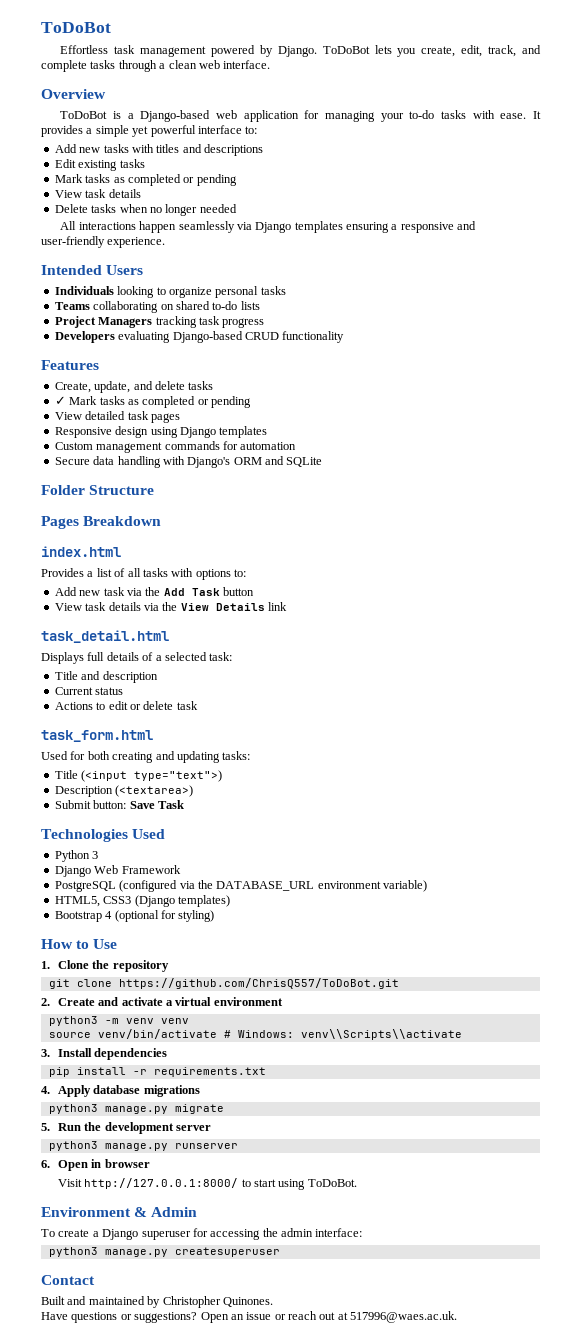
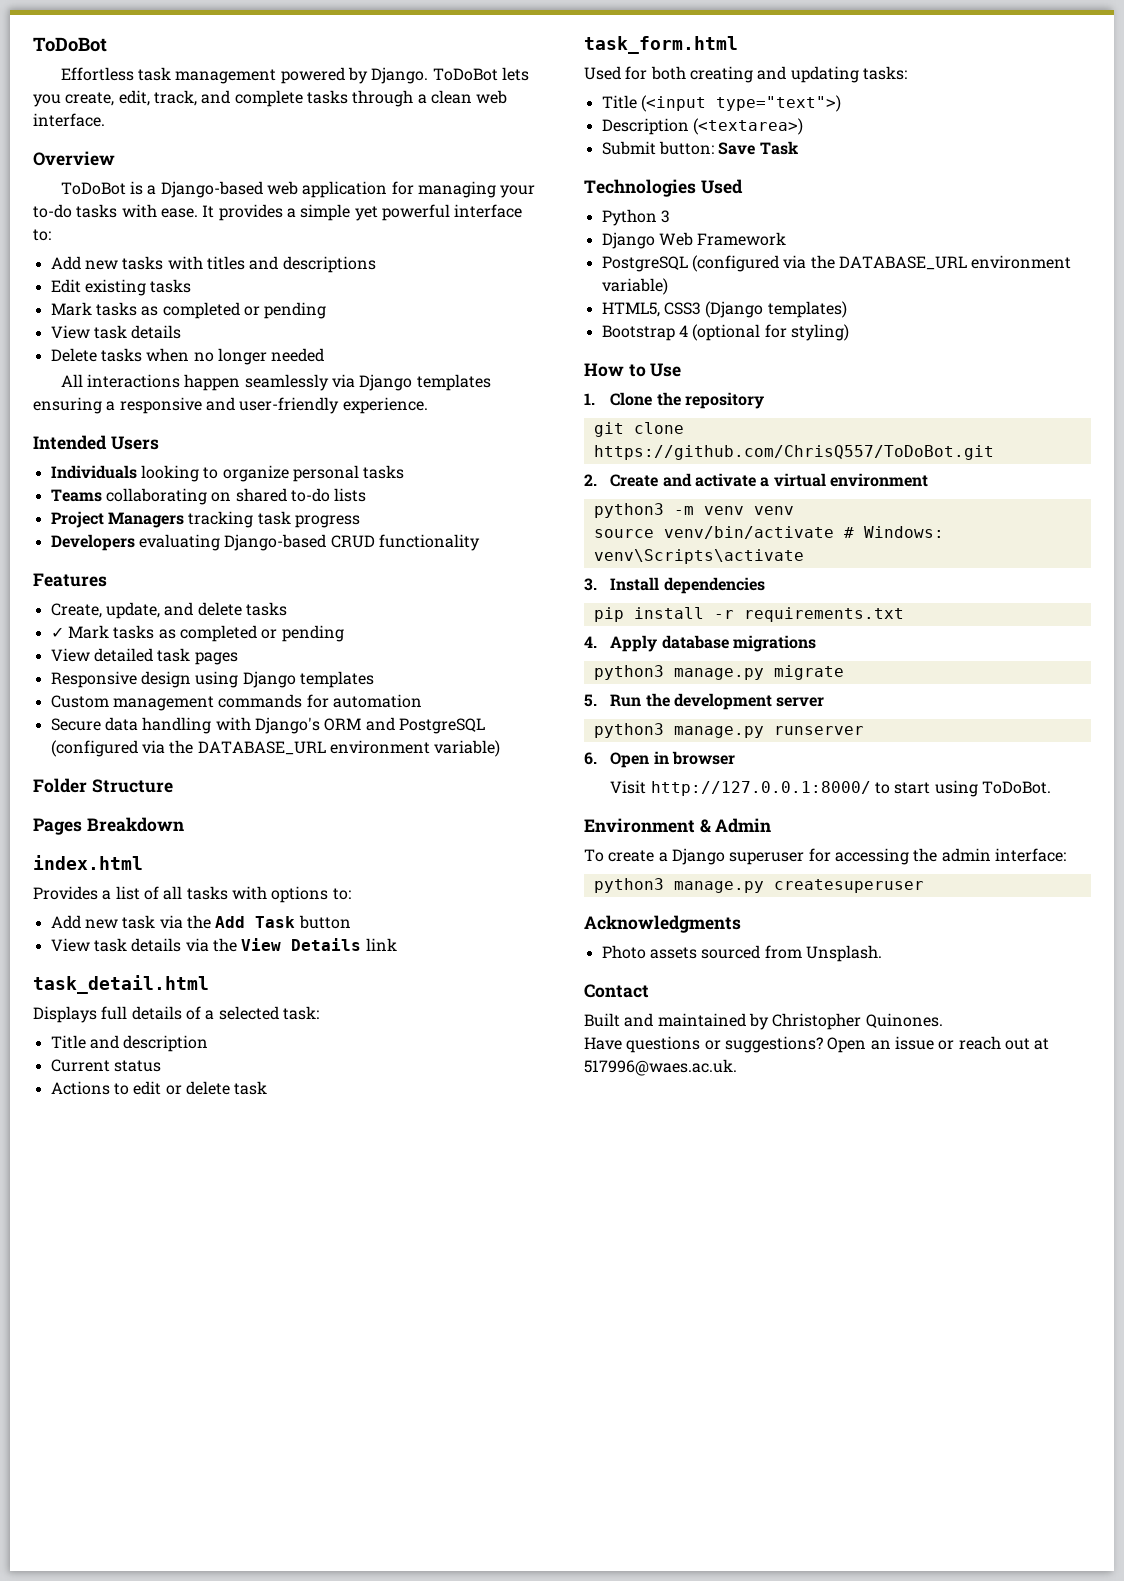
[286,457,323,467] SQLite -> [398,718,485,734] [50,740,501,757] PostgreSQL (configured via the DATABASE_URL environment variable)
[300,1029,462,1040] venv\\Scripts\\activate -> [593,549,804,564] venv\Scripts\activate
(280, 1252) none -> [584,915,741,933] [601,945,882,962] // Acknowledgments // Photo assets sourced from Unsplash.

